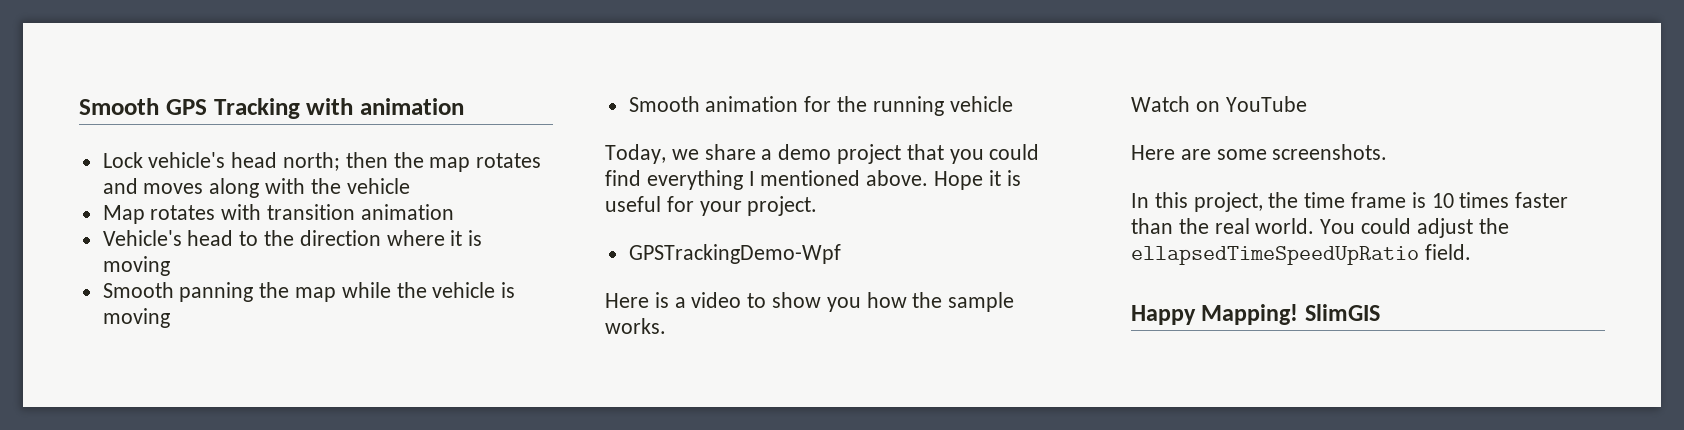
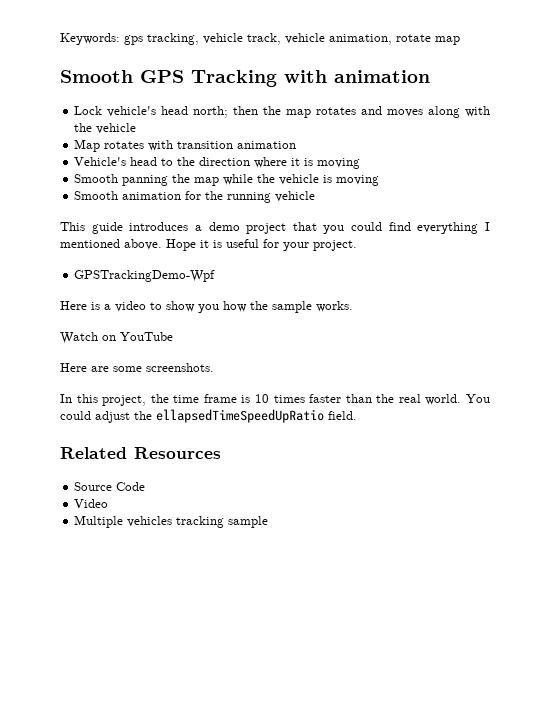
(79, 106) none -> [60,33,460,45] Keywords: gps tracking, vehicle track, vehicle animation, rotate map //
[605,144,756,164] Today, we share -> [60,222,189,234] This guide introduces
[1131,304,1380,325] Happy Mapping! SlimGIS -> [60,447,221,459] [74,482,146,491] [74,499,109,508] [74,515,269,528] Related Resources // Source Code // Video // Multiple vehicles tracking sample

